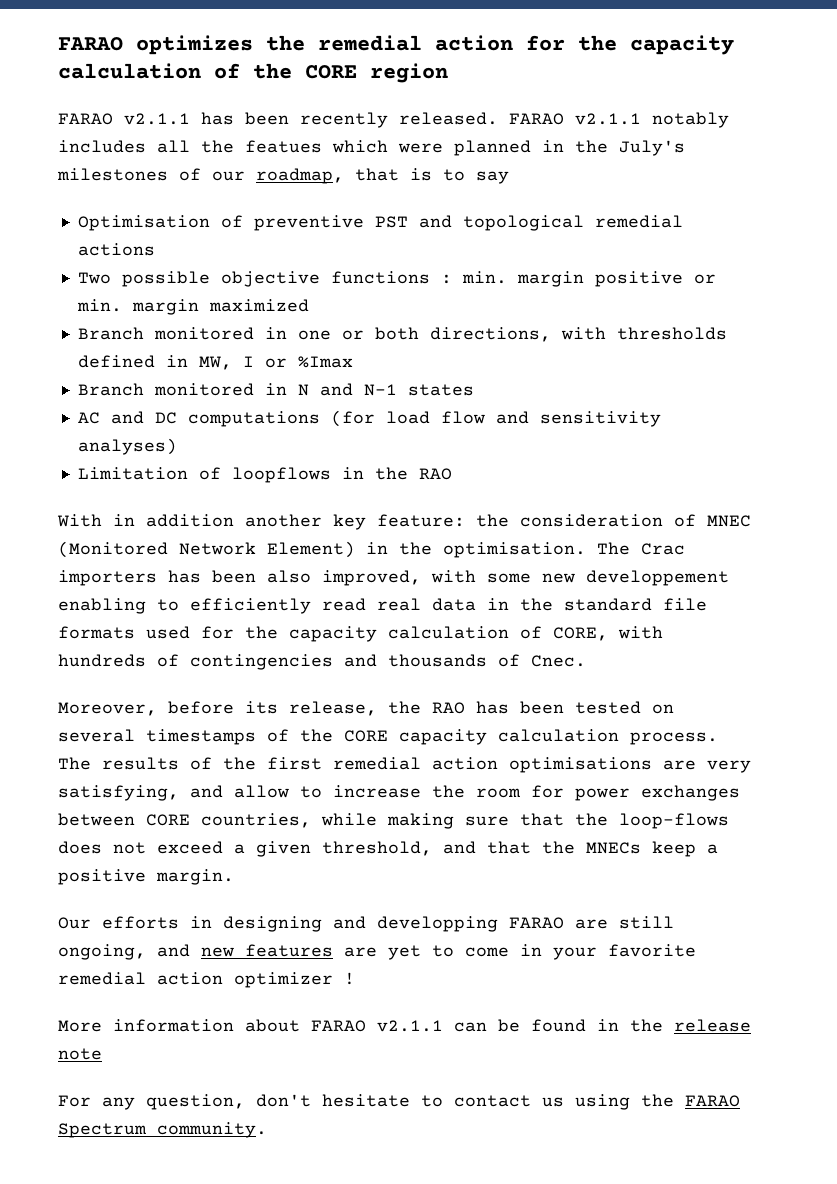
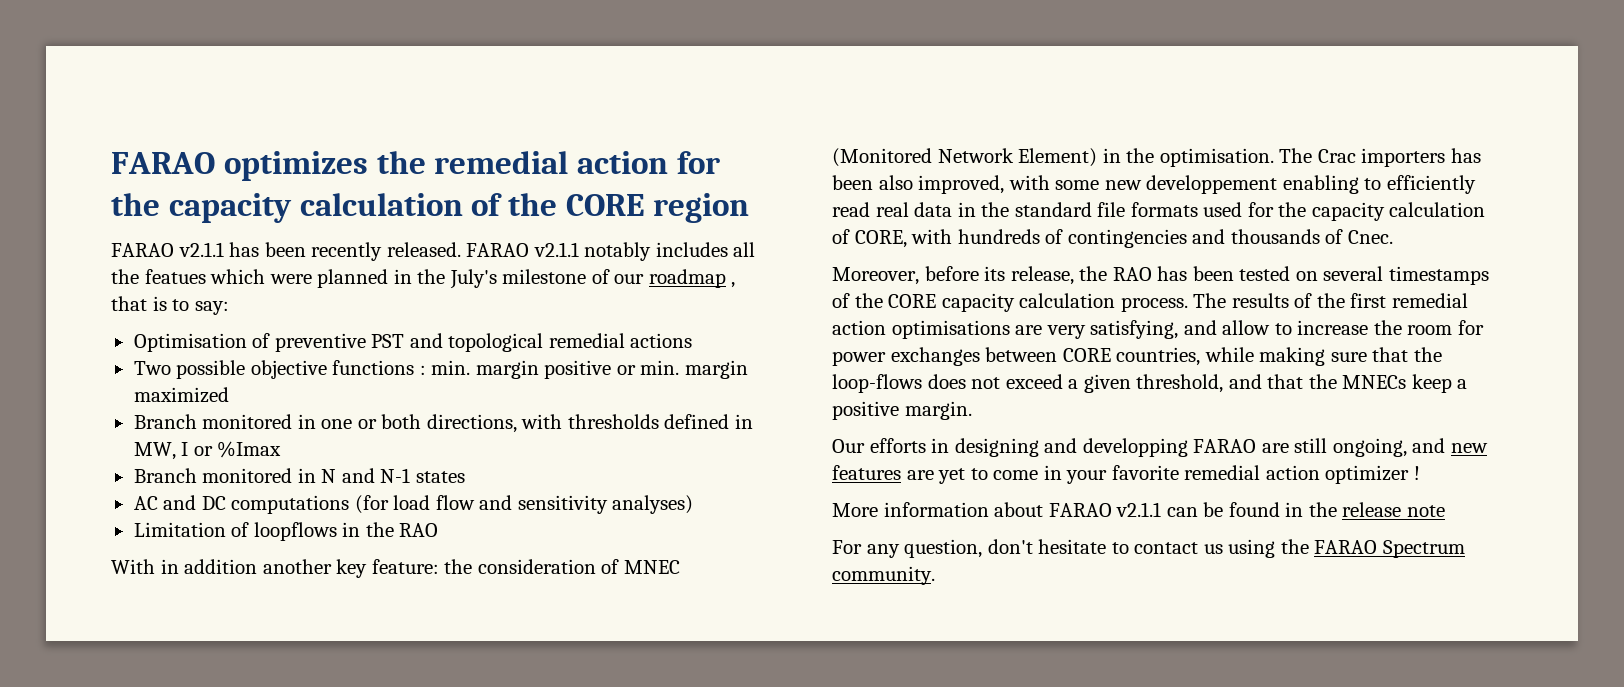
[57,168,168,181] milestones -> [502,269,587,284] milestone
[256,168,344,184] roadmap, -> [648,269,736,288] roadmap ,
[476,171,509,184] say -> [194,301,229,315] say:

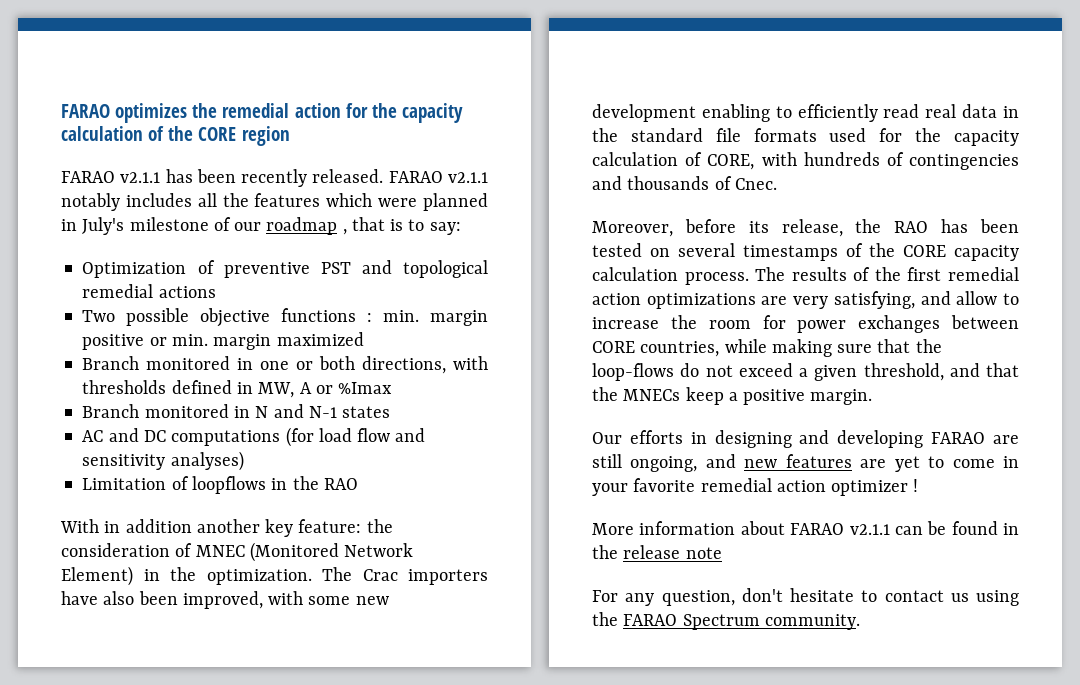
[144,269,206,284] featues -> [254,193,321,207] features
[417,269,446,284] the -> (77, 225) none
[133,333,247,352] Optimisation -> [82,262,187,278] Optimization
[181,442,189,456] I -> [299,382,312,394] A
[1159,148,1274,167] optimisation. -> [206,569,312,585] optimization.
[1450,148,1481,163] [832,175,913,190] has been also -> [61,591,178,605] have also been
[1146,175,1278,194] developpement -> [592,104,696,122] development
[891,320,1010,339] optimisations -> [646,293,756,309] optimizations
[927,374,966,389] does -> [680,363,700,377] do
[1082,438,1188,457] developping -> [837,430,924,448] developing

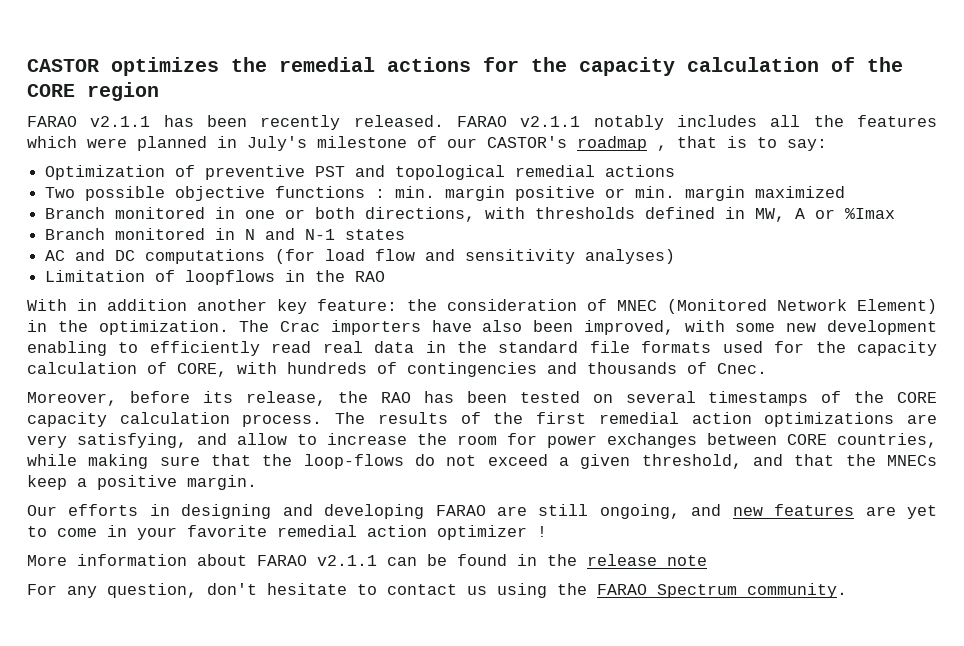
[61,104,110,118] FARAO -> [27,59,99,72] CASTOR
[294,103,341,118] action -> [387,57,471,72] actions
(262, 226) none -> [487,136,567,148] CASTOR's

